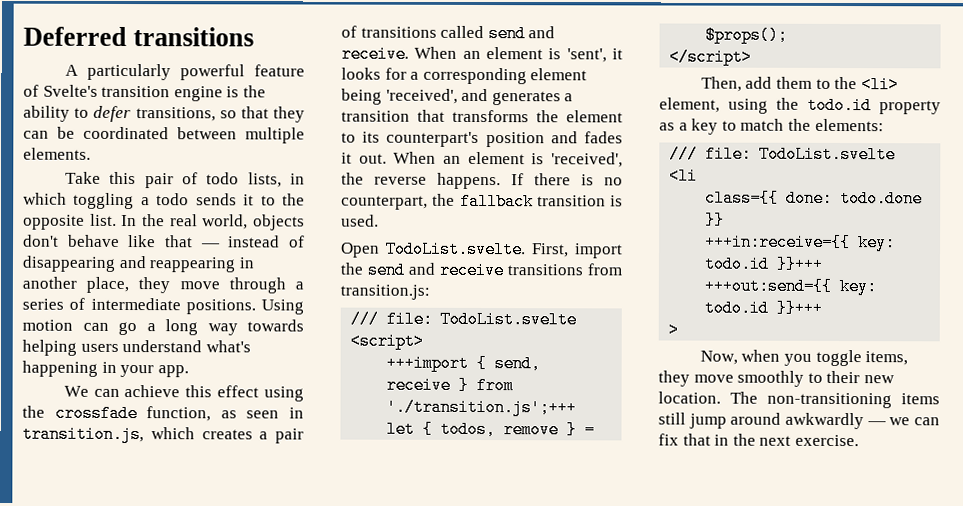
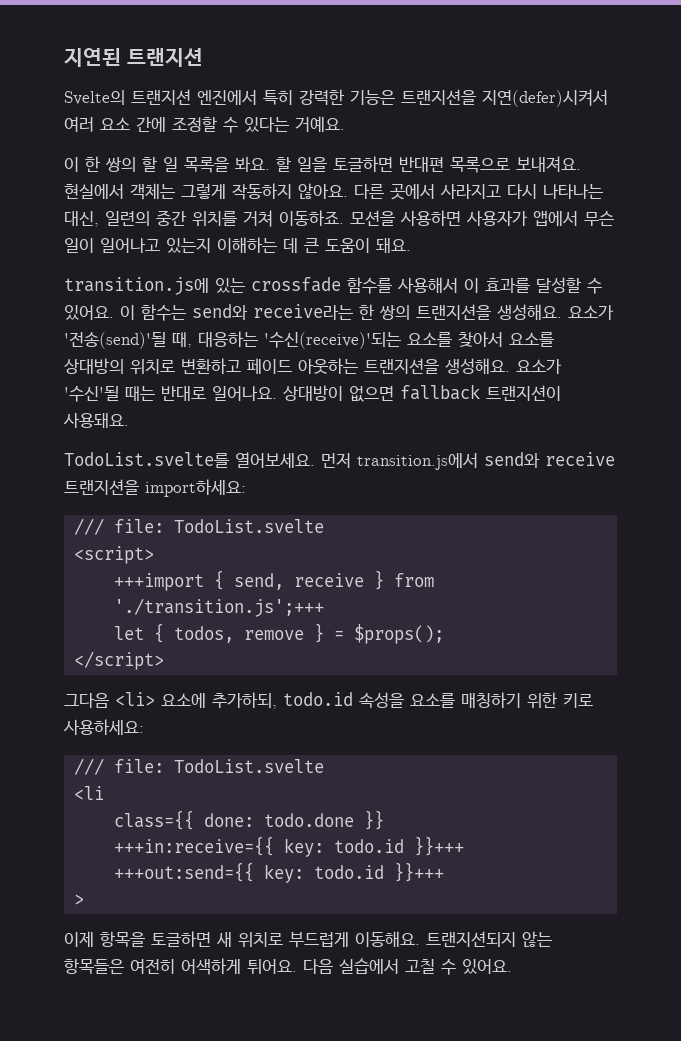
[23,26,255,47] [64,63,305,81] [23,84,266,102] [23,105,305,123] [23,126,305,144] [23,147,91,160] [64,171,305,189] [23,192,305,210] [23,213,305,231] [23,234,305,248] [22,255,254,273] [22,276,304,294] [22,297,304,315] [22,319,304,336] [22,339,251,356] [22,360,189,378] [63,385,304,402] [22,404,304,423] [22,425,304,444] [341,25,556,43] [341,45,623,63] [341,67,588,85] [341,88,574,106] [341,109,623,123] [341,131,623,148] [341,151,623,168] [341,172,623,190] [341,192,623,211] [341,214,379,227] [340,240,623,259] [340,261,622,280] [340,284,430,300] Deferred transitions // A particularly powerful feature of Svelte's transition engine is the ability to defer transitions, so that they can be coordinated between multiple elements. // Take this pair of todo lists, in which toggling a todo sends it to the opposite list. In the real world, objects don't behave like that — instead of disappearing and reappearing in another place, they move through a series of intermediate positions. Using motion can go a long way towards helping users understand what's happening in your app. // We can achieve this effect using the crossfade function, as seen in transition.js, which creates a pair of transitions called send and receive. When an element is 'sent', it looks for a corresponding element being 'received', and generates a transition that transforms the element to its counterpart's position and fades it out. When an element is 'received', the reverse happens. If there is no counterpart, the fallback transition is used. // Open TodoList.svelte. First, import the send and receive transitions from transition.js: -> [64,48,203,67] [64,89,608,107] [64,116,345,133] [64,156,581,173] [64,183,603,200] [64,210,614,227] [64,237,411,253] [64,277,602,295] [64,304,614,321] [64,331,554,349] [64,358,562,375] [64,384,561,402] [63,412,129,428] [64,452,615,470] [64,479,246,497] 지연된 트랜지션 // Svelte의 트랜지션 엔진에서 특히 강력한 기능은 트랜지션을 지연(defer)시켜서 여러 요소 간에 조정할 수 있다는 거예요. // 이 한 쌍의 할 일 목록을 봐요. 할 일을 토글하면 반대편 목록으로 보내져요. 현실에서 객체는 그렇게 작동하지 않아요. 다른 곳에서 사라지고 다시 나타나는 대신, 일련의 중간 위치를 거쳐 이동하죠. 모션을 사용하면 사용자가 앱에서 무슨 일이 일어나고 있는지 이해하는 데 큰 도움이 돼요. // transition.js에 있는 crossfade 함수를 사용해서 이 효과를 달성할 수 있어요. 이 함수는 send와 receive라는 한 쌍의 트랜지션을 생성해요. 요소가 '전송(send)'될 때, 대응하는 '수신(receive)'되는 요소를 찾아서 요소를 상대방의 위치로 변환하고 페이드 아웃하는 트랜지션을 생성해요. 요소가 '수신'될 때는 반대로 일어나요. 상대방이 없으면 fallback 트랜지션이 사용돼요. // TodoList.svelte를 열어보세요. 먼저 transition.js에서 send와 receive 트랜지션을 import하세요:
[700,76,899,94] [659,96,941,115] [659,118,884,135] Then, add them to the <li> element, using the todo.id property as a key to match the elements: -> [64,692,593,709] [63,719,144,735] 그다음 <li> 요소에 추가하되, todo.id 속성을 요소를 매칭하기 위한 키로 사용하세요:
[699,349,909,367] [658,370,895,387] [658,391,940,409] [658,412,940,430] [658,433,859,447] Now, when you toggle items, they move smoothly to their new location. The non-transitioning items still jump around awkwardly — we can fix that in the next exercise. -> [64,931,552,948] [64,958,512,975] 이제 항목을 토글하면 새 위치로 부드럽게 이동해요. 트랜지션되지 않는 항목들은 여전히 어색하게 튀어요. 다음 실습에서 고칠 수 있어요.

